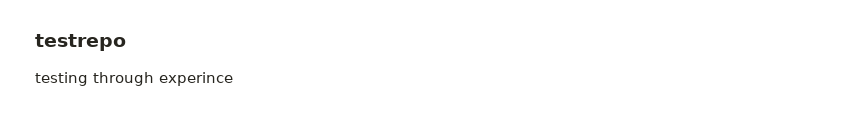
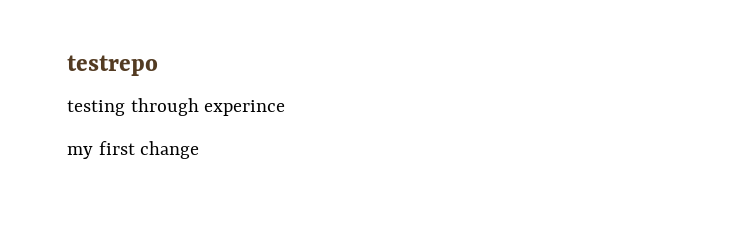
(233, 79) none -> [67,141,200,159] // my first change

